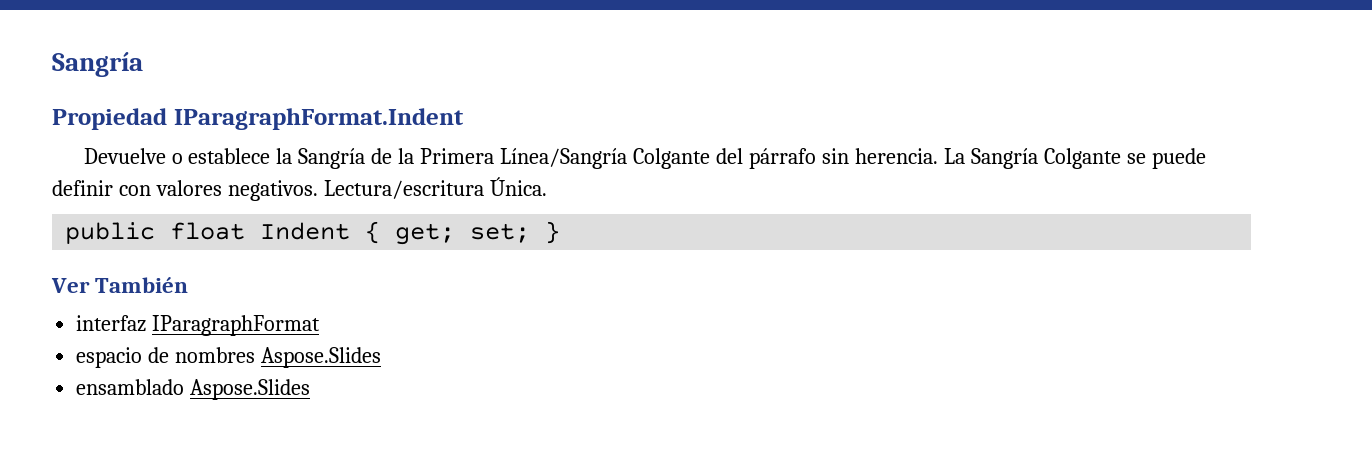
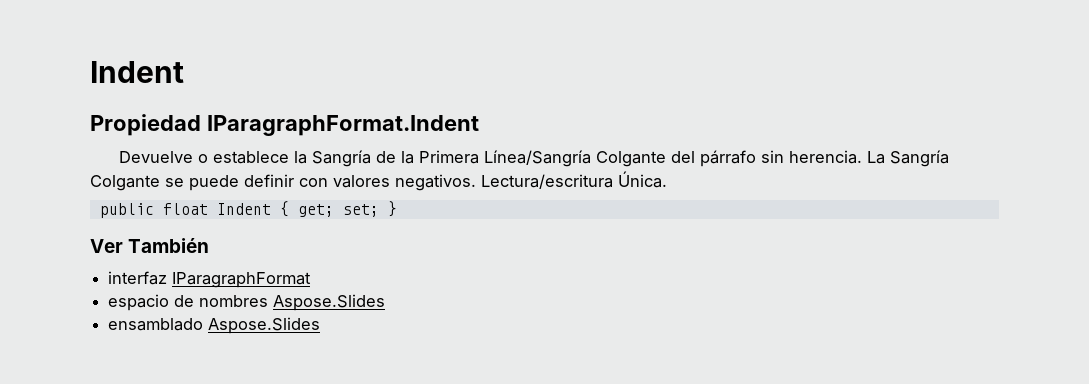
[52,52,143,77] Sangría -> [90,61,184,83] Indent

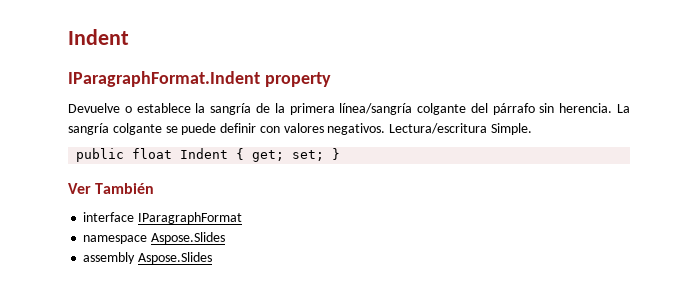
[90,114,201,136] Propiedad -> (129, 37) none
(479, 125) none -> [264,72,331,87] property
[312,150,372,167] Sangría -> [210,103,252,115] sangría
[419,150,667,167] Primera Línea/Sangría Colgante -> [289,103,467,115] primera línea/sangría colgante
[890,150,950,167] [90,175,160,191] Sangría Colgante -> [68,123,162,135] sangría colgante
[618,171,667,188] Única. -> [491,123,533,135] Simple.
[108,271,168,285] interfaz -> [83,212,135,222] interface
[108,294,269,311] espacio de nombres -> [83,235,148,244] namespace
[108,318,204,331] ensamblado -> [83,252,136,264] assembly

